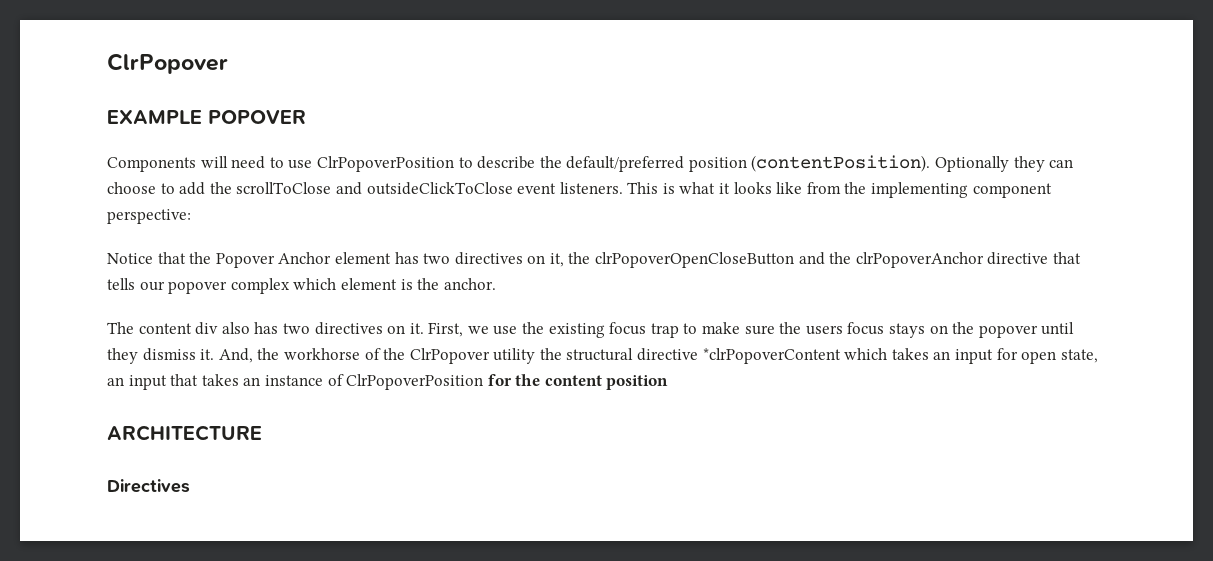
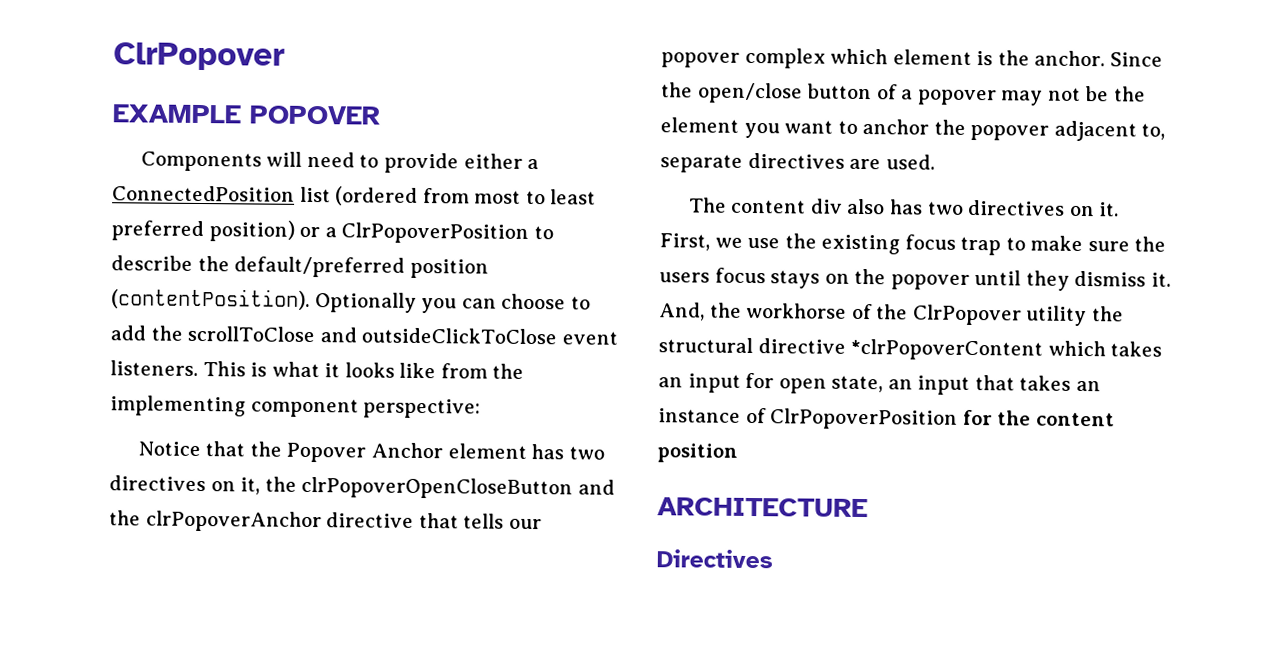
[288,160,313,169] use -> [384,152,540,174] [112,185,597,206] [111,220,337,242] provide either a ConnectedPosition list (ordered from most to least preferred position) or a
[1013,156,1045,172] they -> [421,298,458,314] you
(496, 284) none -> [1109,52,1163,67] [661,82,1146,106] [660,117,1166,142] [660,152,935,173] Since the open/close button of a popover may not be the element you want to anchor the popover adjacent to, separate directives are used.

